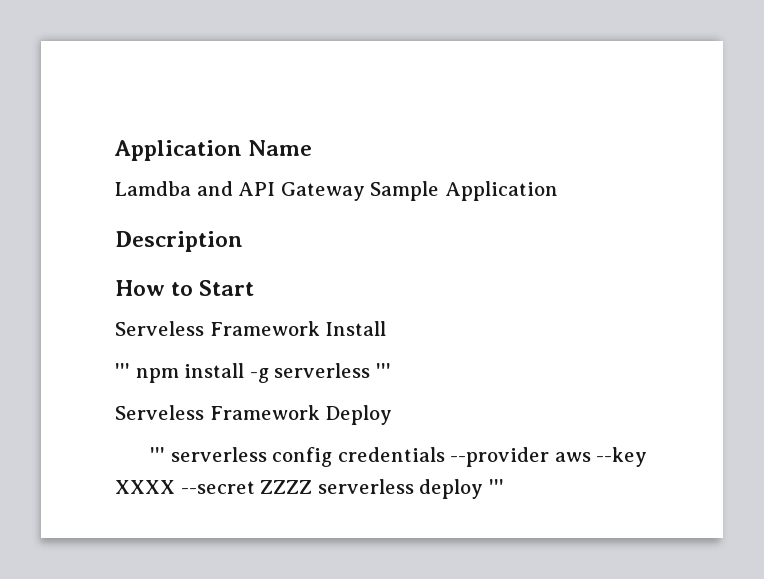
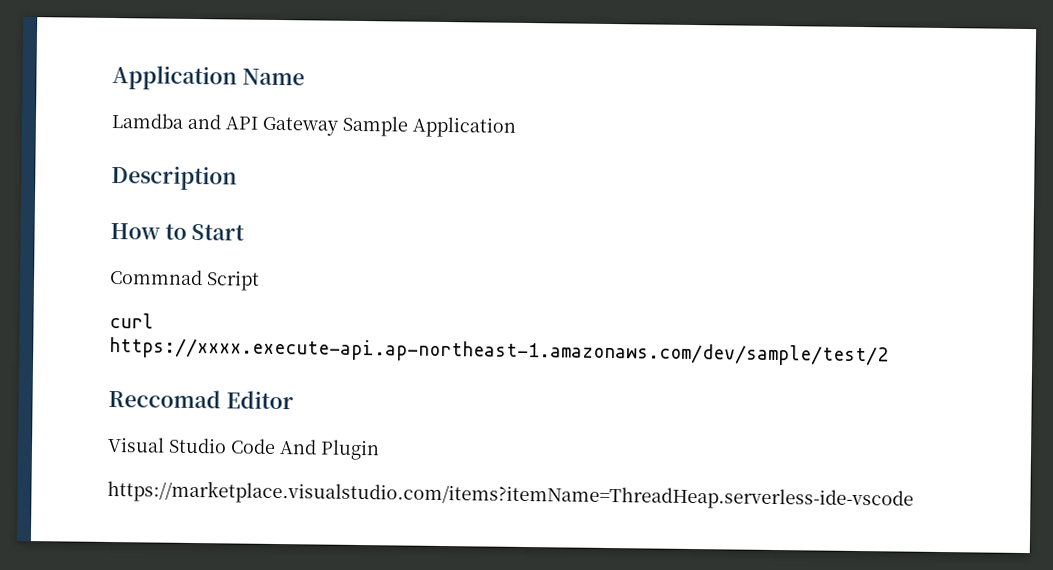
[115,321,387,336] [115,363,391,383] [115,405,393,425] [150,447,648,467] [115,479,504,499] Serveless Framework Install // ''' npm install -g serverless ''' // Serveless Framework Deploy // ''' serverless config credentials --provider aws --key XXXX --secret ZZZZ serverless deploy ''' -> [109,268,260,291] [109,312,154,329] [109,336,889,367] [108,388,294,410] [107,436,380,461] [107,479,914,511] Commnad Script // curl https://xxxx.execute-api.ap-northeast-1.amazonaws.com/dev/sample/test/2 // Reccomad Editor // Visual Studio Code And Plugin // https://marketplace.visualstudio.com/items?itemName=ThreadHeap.serverless-ide-vscode

